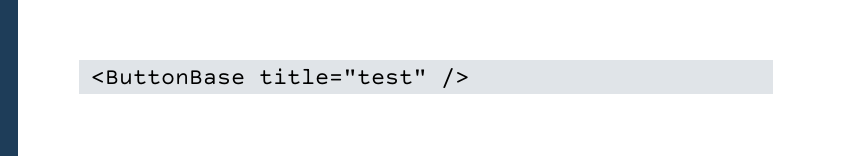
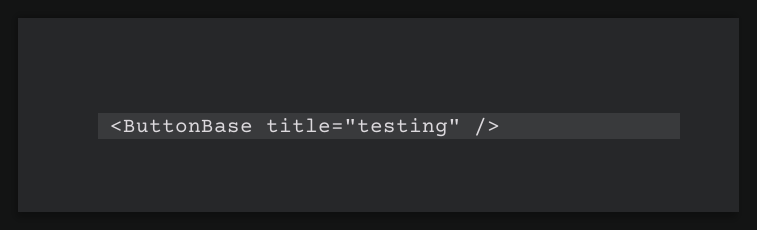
[259,68,428,85] title="test" -> [265,118,461,137] title="testing"

